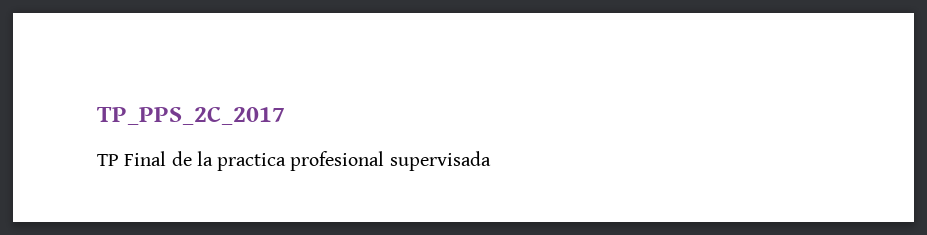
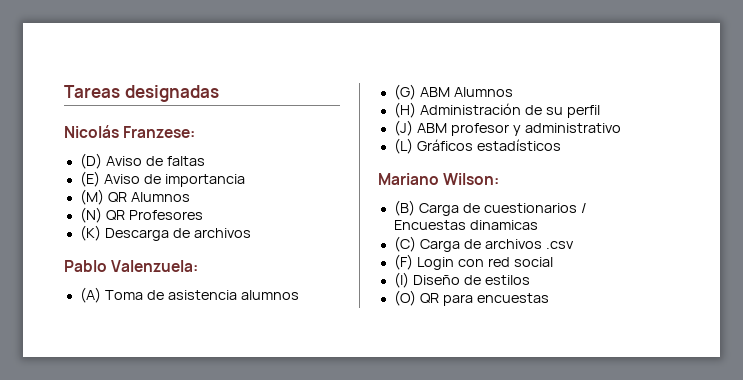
[97,106,285,125] [97,151,491,171] TP_PPS_2C_2017 // TP Final de la practica profesional supervisada -> [64,85,219,102] [64,125,196,138] [79,153,205,169] [79,171,245,187] [79,189,190,205] [79,207,203,223] [79,225,251,241] [64,260,199,272] [79,287,299,303] [393,84,513,100] [393,102,600,118] [393,120,621,136] [393,138,561,154] [378,173,500,185] [393,200,587,216] [393,220,538,230] [393,236,574,252] [393,254,553,270] [393,272,530,288] [393,290,549,306] Tareas designadas // Nicolás Franzese: // (D) Aviso de faltas // (E) Aviso de importancia // (M) QR Alumnos // (N) QR Profesores // (K) Descarga de archivos // Pablo Valenzuela: // (A) Toma de asistencia alumnos // (G) ABM Alumnos // (H) Administración de su perfil // (J) ABM profesor y administrativo // (L) Gráficos estadísticos // Mariano Wilson: // (B) Carga de cuestionarios / Encuestas dinamicas // (C) Carga de archivos .csv // (F) Login con red social // (I) Diseño de estilos // (O) QR para encuestas

